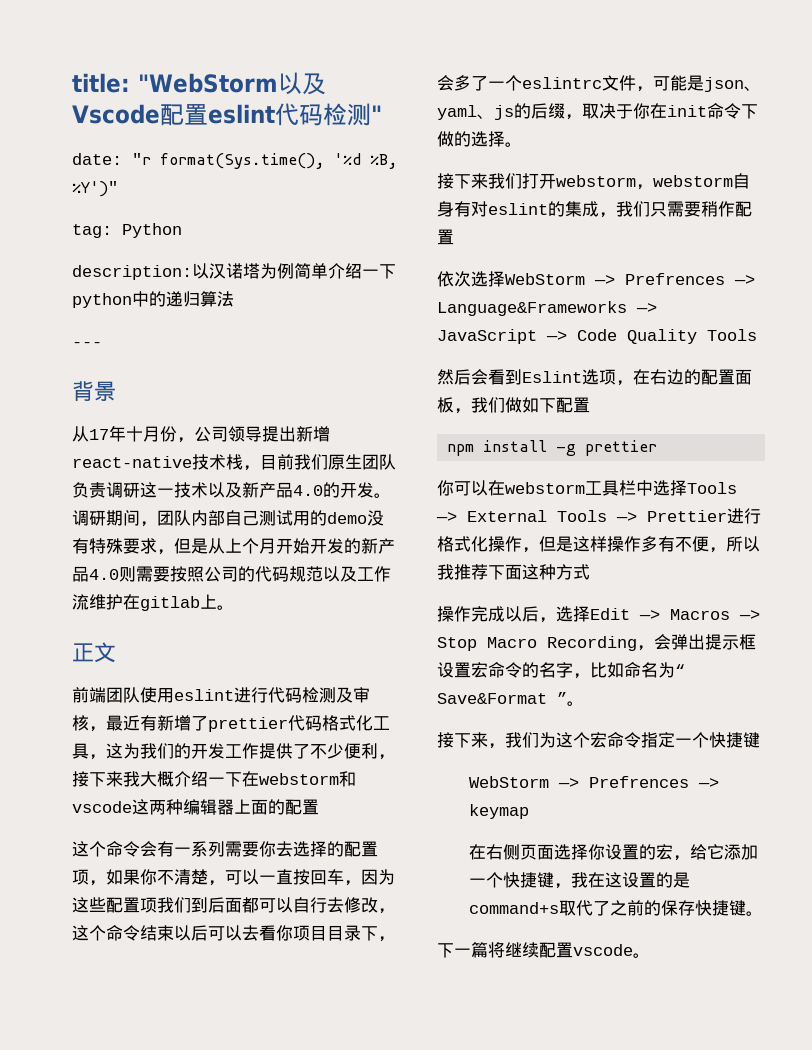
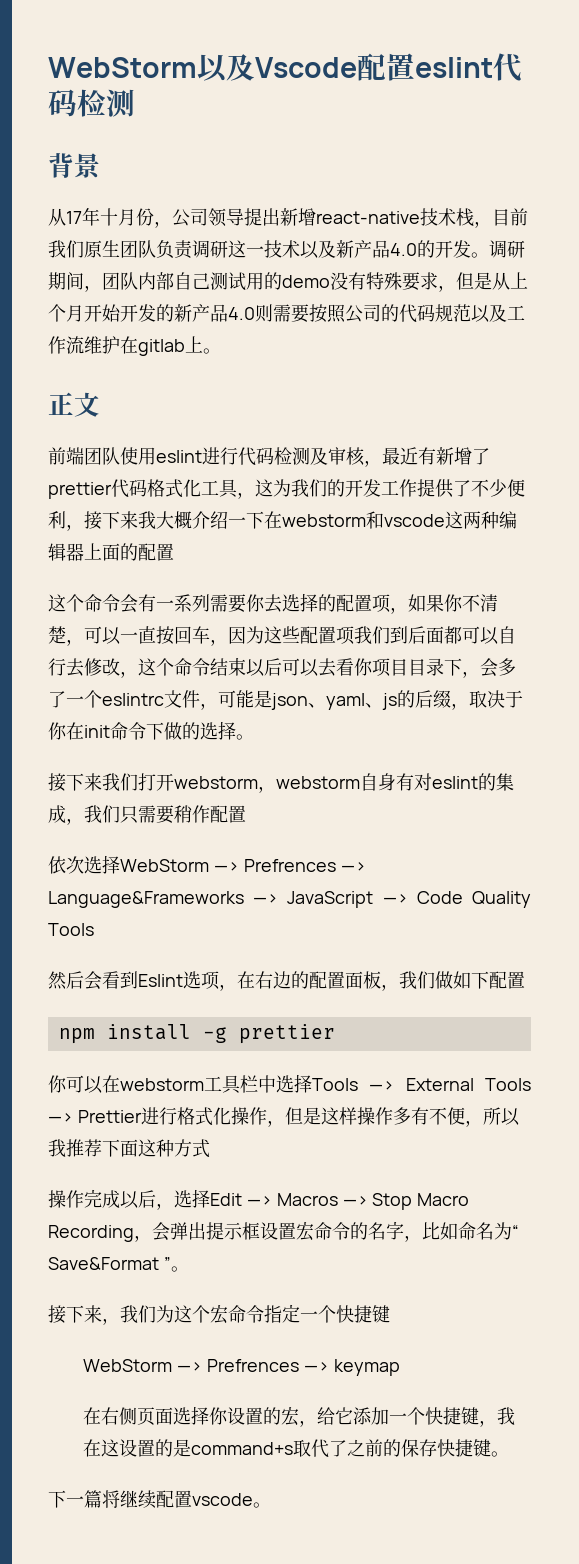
[72,73,278,93] title: "WebStorm -> [48,57,197,78] WebStorm
[371,105,382,123] [72,153,398,169] [72,181,118,197] [72,223,182,238] [72,263,396,280] [72,291,234,308] [72,342,102,347] " // date: "r format(Sys.time(), '%d %B, %Y')" // tag: Python // description:以汉诺塔为例简单介绍一下python中的递归算法 // --- -> (135, 103) none

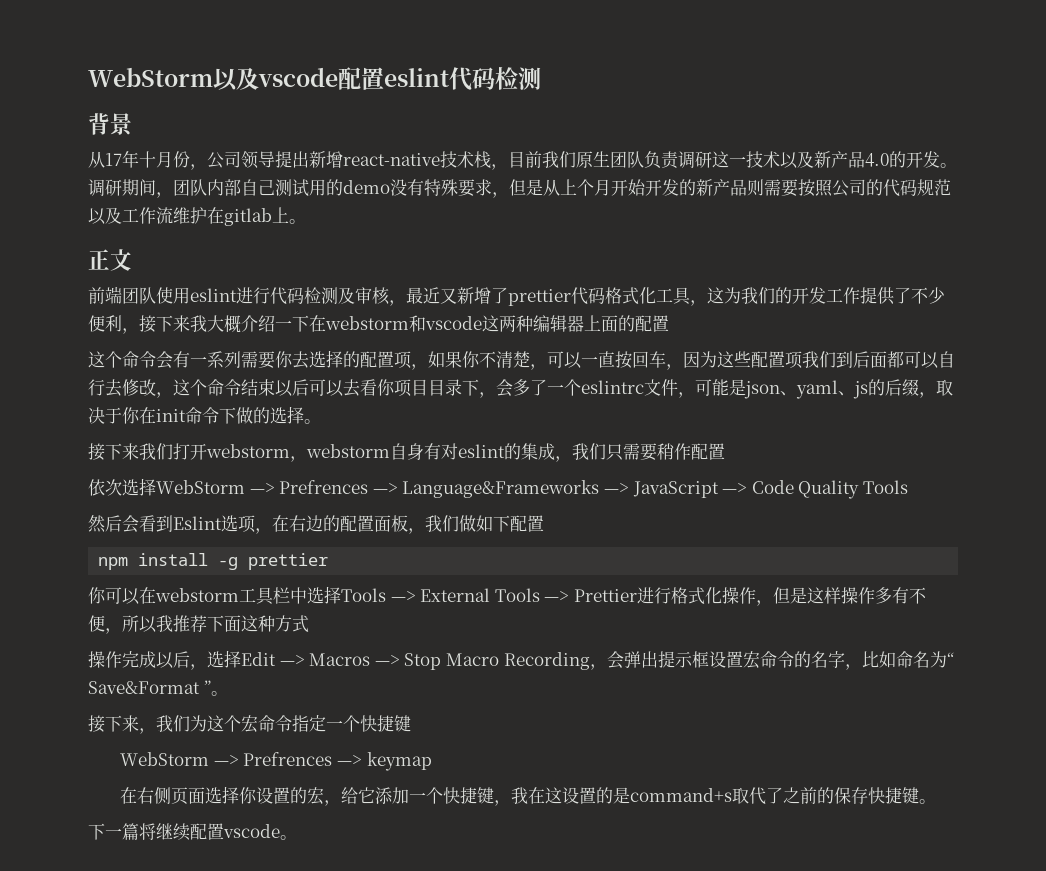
[255,57,357,78] Vscode -> [258,67,338,87] vscode
[228,307,255,320] 4.0 -> (747, 187) none
[418,447,436,465] 有 -> [440,288,457,304] 又

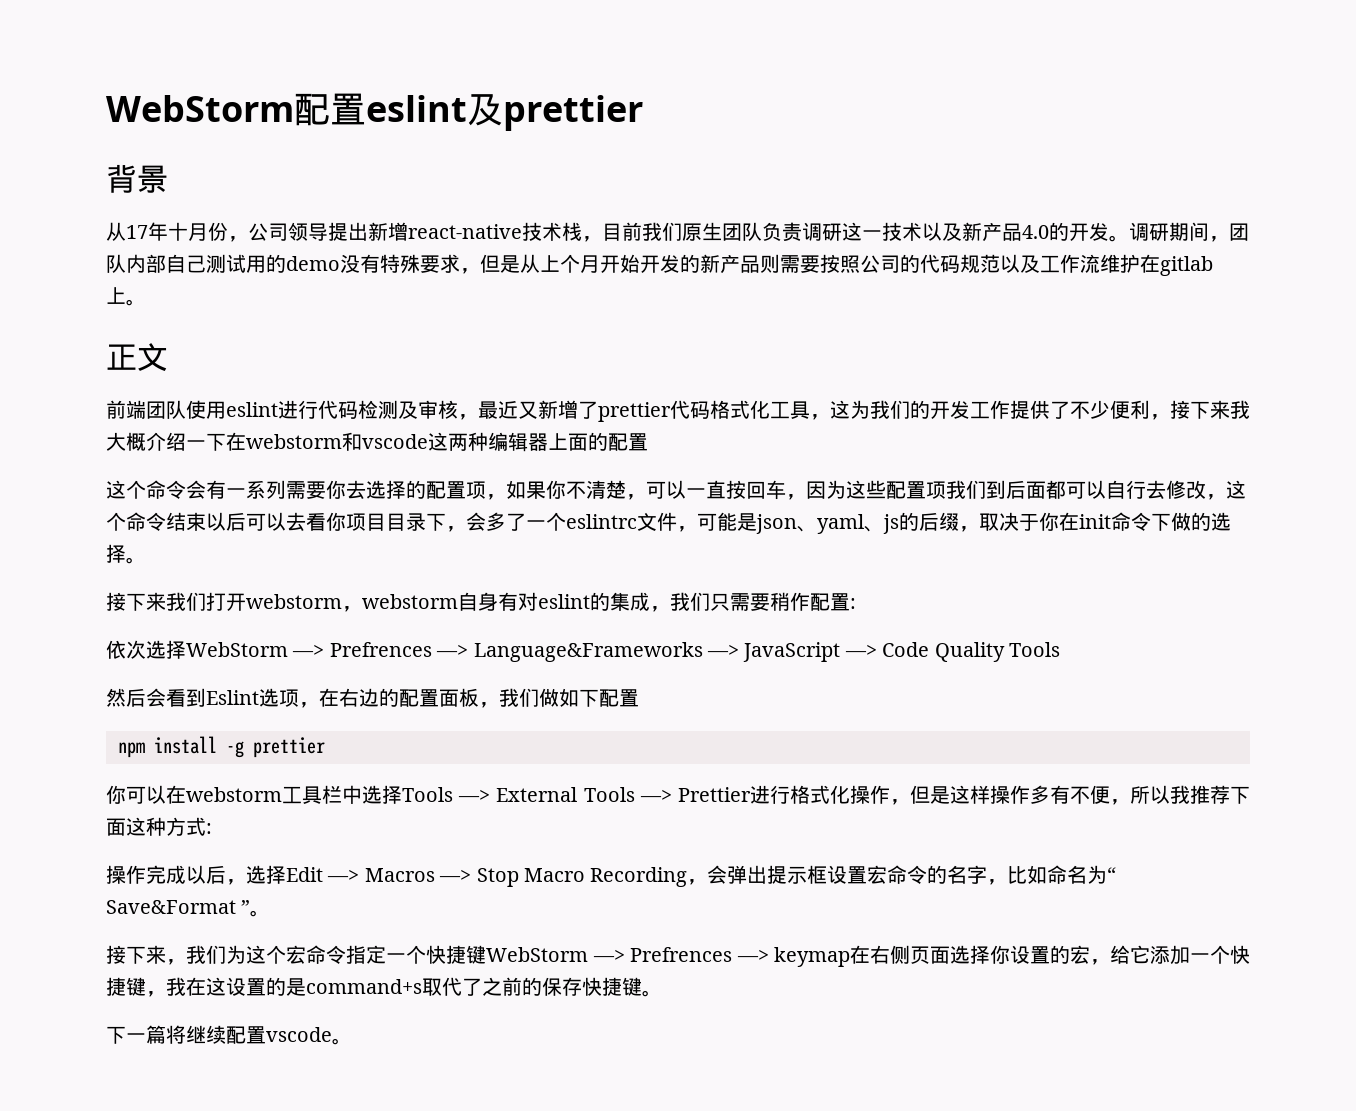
[88,67,541,91] WebStorm以及vscode配置eslint代码检测 -> [106,93,643,131] WebStorm配置eslint及prettier
(725, 451) none -> [850,598,856,609] :
(309, 624) none -> [206,823,212,834] :
(411, 723) // -> (486, 954) none
(432, 761) // -> (850, 957) none

